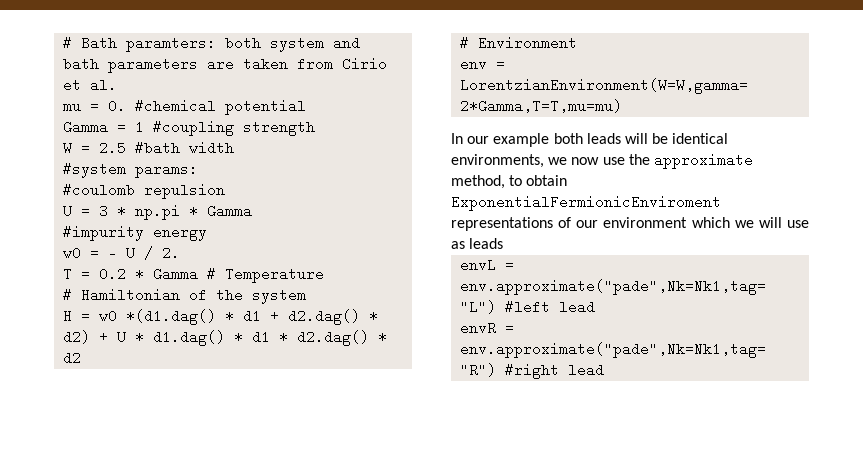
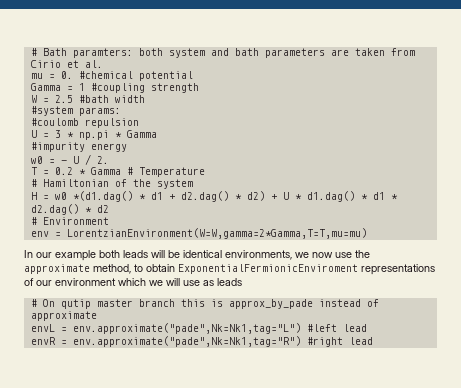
(504, 243) none -> [30,299,379,309] [30,311,97,321] // # On qutip master branch this is approx_by_pade instead of approximate

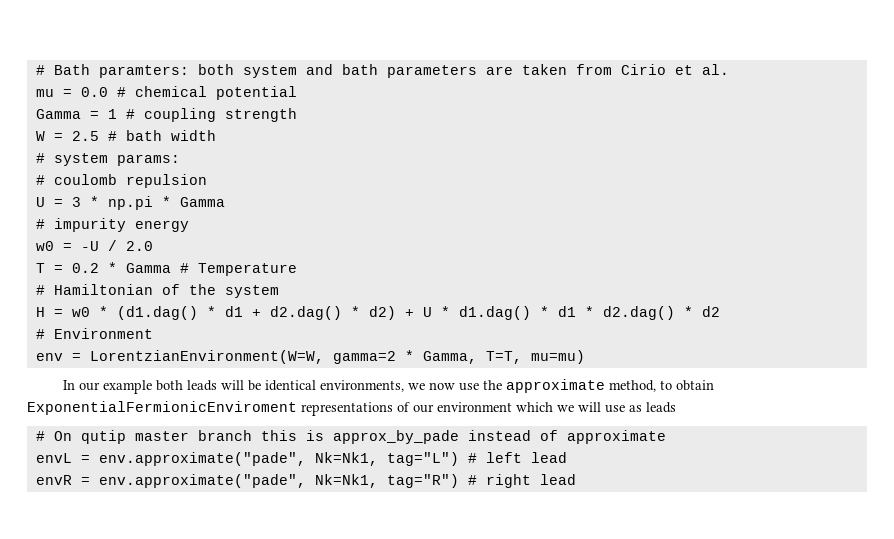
[60,71,133,79] 0. #chemical -> [80,86,207,97] 0.0 # chemical
[90,83,145,93] #coupling -> [125,108,216,122] # coupling
[78,95,109,103] #bath -> [107,130,162,141] # bath
[30,106,73,116] #system -> [35,153,108,166] # system
[30,118,79,126] #coulomb -> [35,174,117,185] # coulomb
[30,142,85,152] #impurity -> [35,218,126,232] # impurity
[60,154,109,165] - U / 2. -> [80,240,153,251] -U / 2.0
[72,191,133,202] *(d1.dag() -> [98,306,198,320] * (d1.dag()
[66,228,367,239] LorentzianEnvironment(W=W,gamma=2*Gamma,T=T,mu=mu) -> [89,350,585,364] LorentzianEnvironment(W=W, gamma=2 * Gamma, T=T, mu=mu)
[72,323,367,334] [30,336,343,347] env.approximate("pade",Nk=Nk1,tag="L") #left lead // envR = env.approximate("pade",Nk=Nk1,tag="R") #right -> [98,452,567,466] [35,474,531,488] env.approximate("pade", Nk=Nk1, tag="L") # left lead // envR = env.approximate("pade", Nk=Nk1, tag="R") # right

